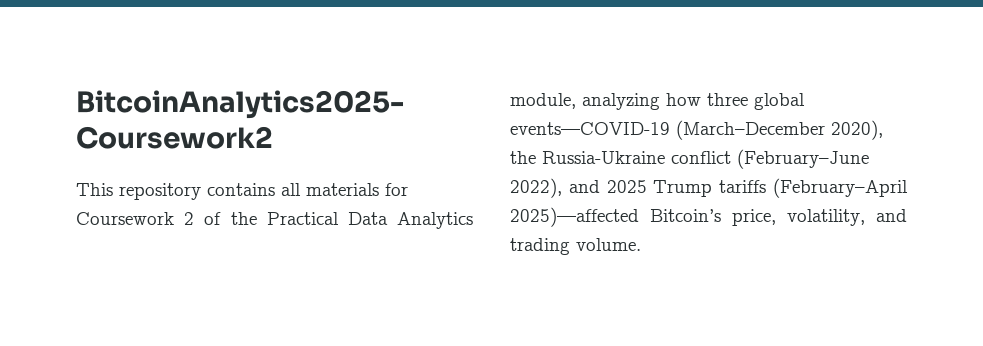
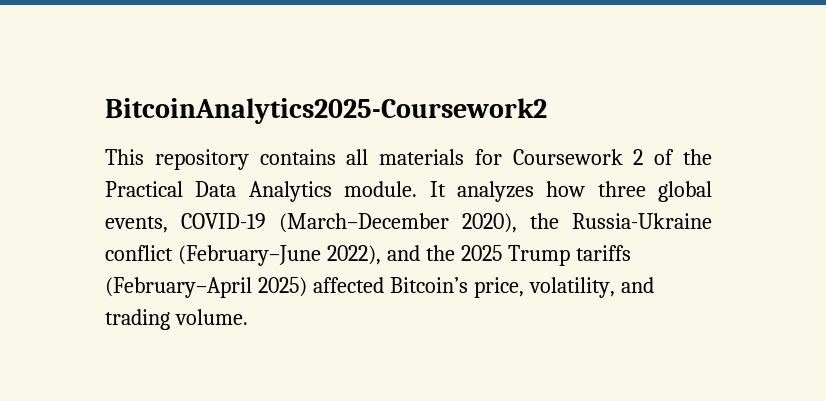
[510,93,660,110] module, analyzing -> [344,181,534,202] module. It analyzes
[510,122,670,135] events—COVID-19 -> [105,213,266,233] events, COVID-19
(600, 186) none -> [425,245,455,261] the
[510,207,639,227] 2025)—affected -> [257,277,384,297] 2025) affected

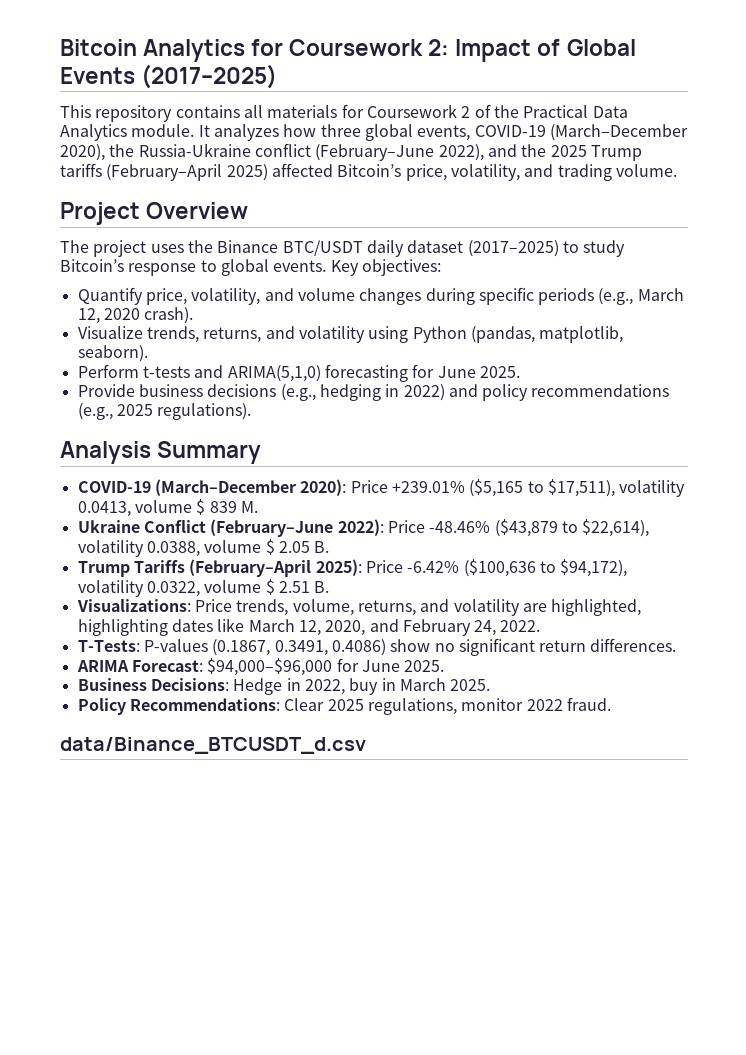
[105,98,547,124] BitcoinAnalytics2025-Coursework2 -> [60,39,636,62] [60,64,278,89] Bitcoin Analytics for Coursework 2: Impact of Global Events (2017–2025)
(248, 317) none -> [60,202,249,225] [60,240,626,257] [60,259,441,276] [77,287,684,305] [77,307,194,324] [77,326,624,343] [77,345,148,362] [77,364,520,382] [77,384,670,401] [77,403,252,420] [60,441,262,464] [77,479,686,497] [77,499,258,517] [77,519,650,537] [77,539,330,557] [77,559,628,577] [77,579,330,597] [76,599,642,616] [77,618,541,636] [77,638,677,656] [76,658,445,676] [77,678,491,695] [77,697,611,715] [60,737,366,754] // Project Overview // The project uses the Binance BTC/USDT daily dataset (2017–2025) to study Bitcoin’s response to global events. Key objectives: // Quantify price, volatility, and volume changes during specific periods (e.g., March 12, 2020 crash). // Visualize trends, returns, and volatility using Python (pandas, matplotlib, seaborn). // Perform t-tests and ARIMA(5,1,0) forecasting for June 2025. // Provide business decisions (e.g., hedging in 2022) and policy recommendations (e.g., 2025 regulations). // Analysis Summary // COVID-19 (March–December 2020): Price +239.01% ($5,165 to $17,511), volatility 0.0413, volume $ 839 M. // Ukraine Conflict (February–June 2022): Price -48.46% ($43,879 to $22,614), volatility 0.0388, volume $ 2.05 B. // Trump Tariffs (February–April 2025): Price -6.42% ($100,636 to $94,172), volatility 0.0322, volume $ 2.51 B. // Visualizations: Price trends, volume, returns, and volatility are highlighted, highlighting dates like March 12, 2020, and February 24, 2022. // T-Tests: P-values (0.1867, 0.3491, 0.4086) show no significant return differences. // ARIMA Forecast: $94,000–$96,000 for June 2025. // Business Decisions: Hedge in 2022, buy in March 2025. // Policy Recommendations: Clear 2025 regulations, monitor 2022 fraud. // data/Binance_BTCUSDT_d.csv

